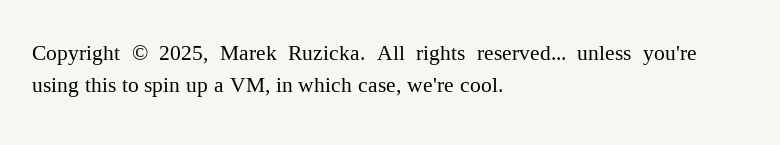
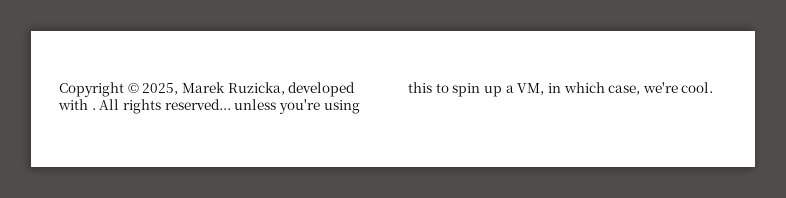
[288,46,366,60] Ruzicka. -> [227,82,356,97] [58,99,96,110] Ruzicka, developed with .

